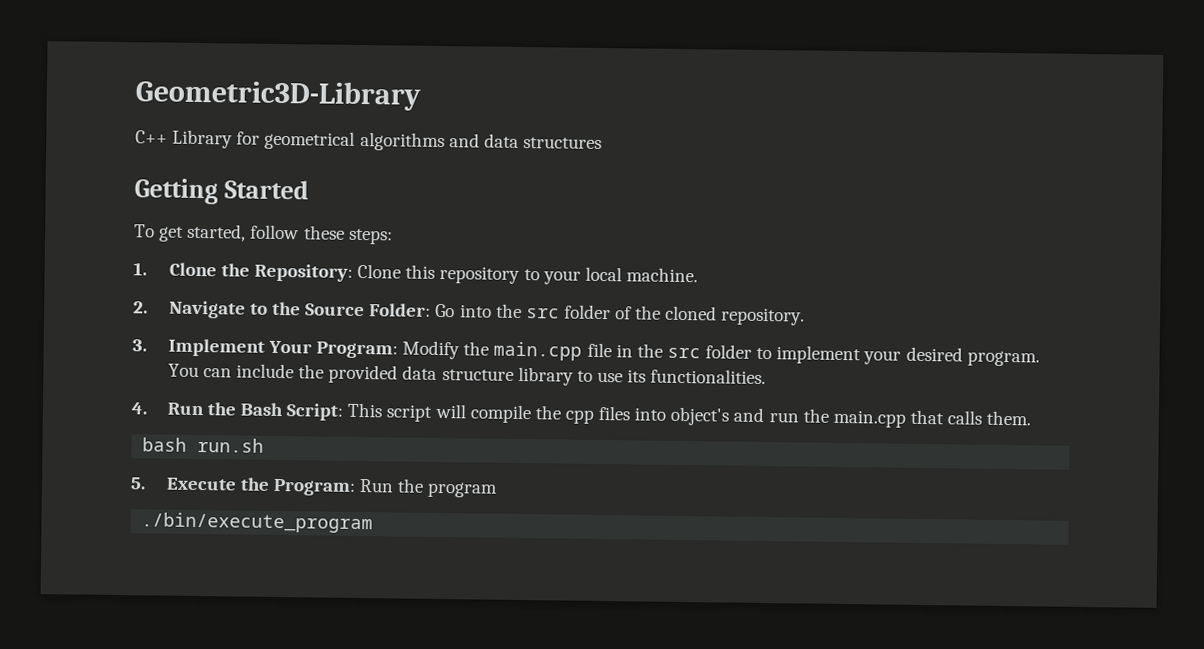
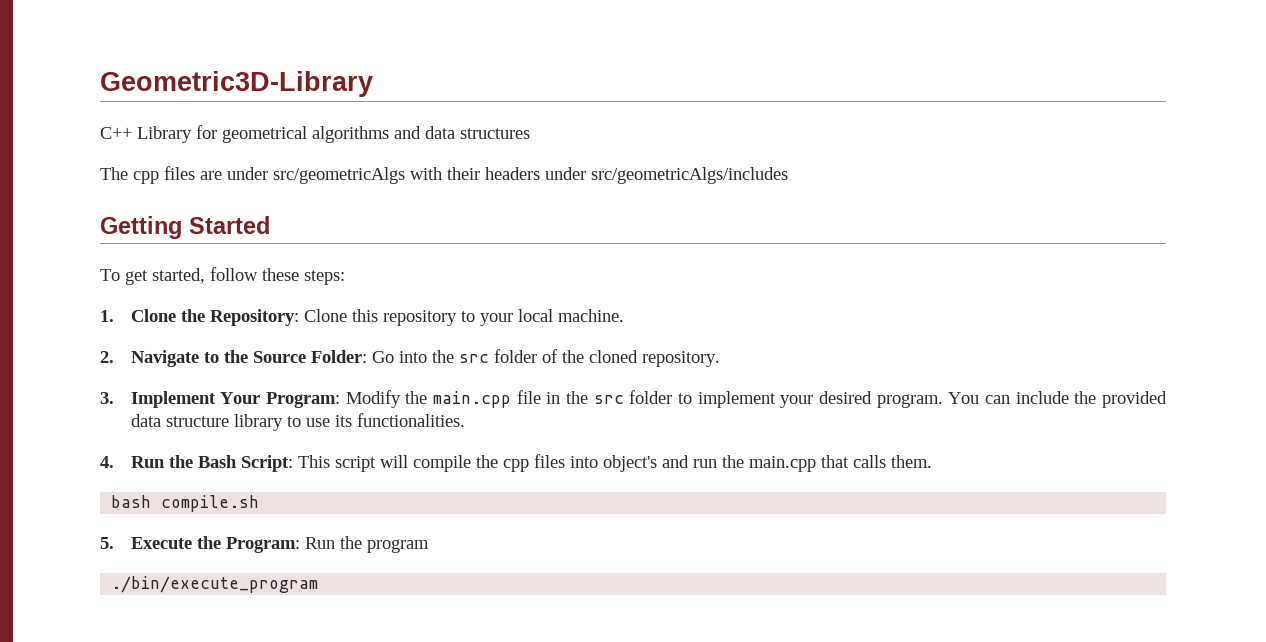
(602, 142) none -> [100,166,788,184] // The cpp files are under src/geometricAlgs with their headers under src/geometricAlgs/includes
[197,437,265,453] run.sh -> [161,495,260,512] compile.sh

